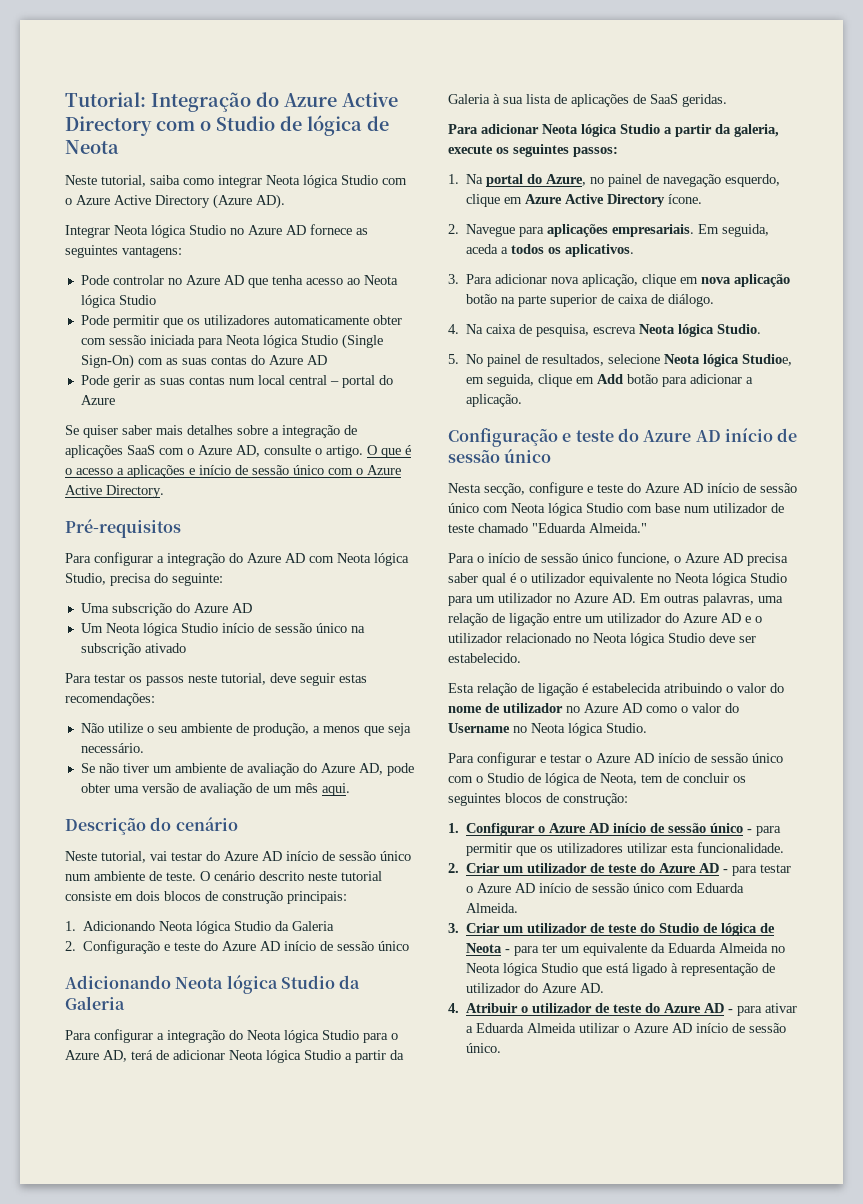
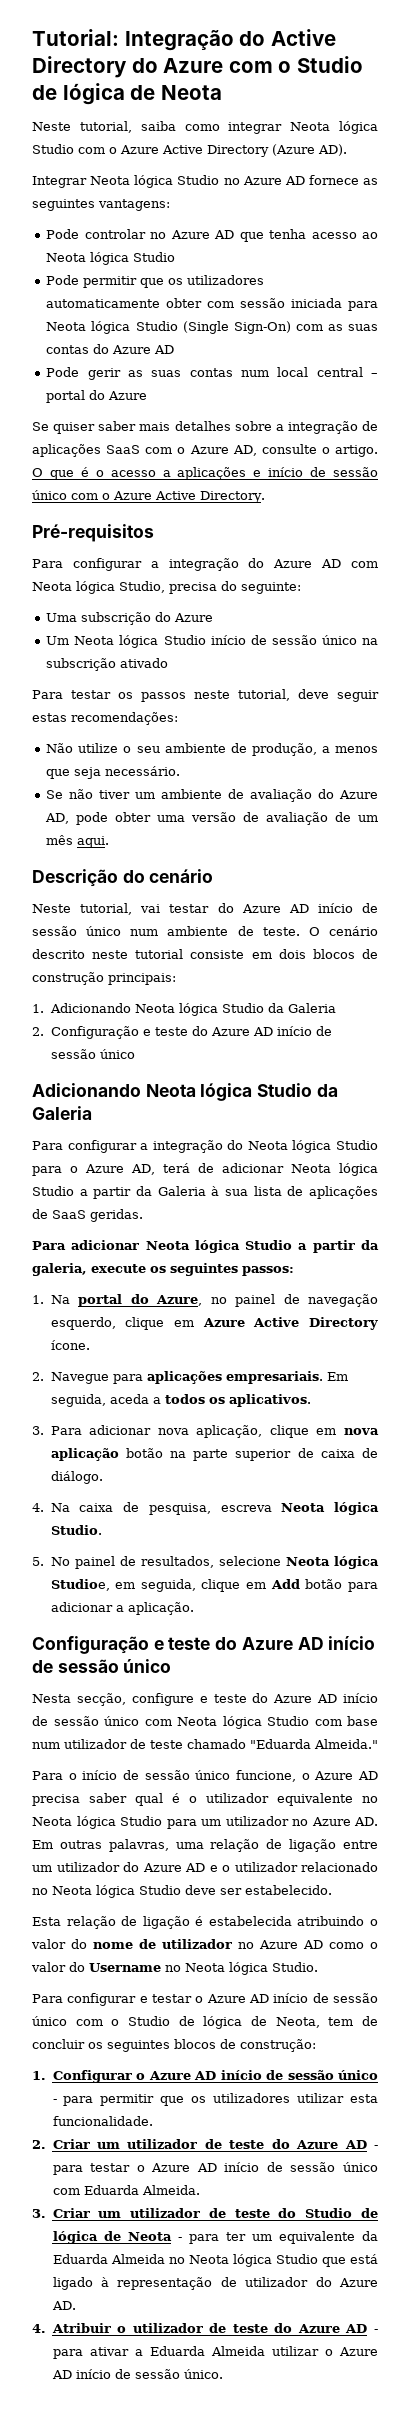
[284,92,398,107] [65,116,152,136] Azure Active Directory -> [270,29,336,46] [32,56,224,78] Active Directory do Azure
[231,603,252,613] AD -> (214, 617) none

